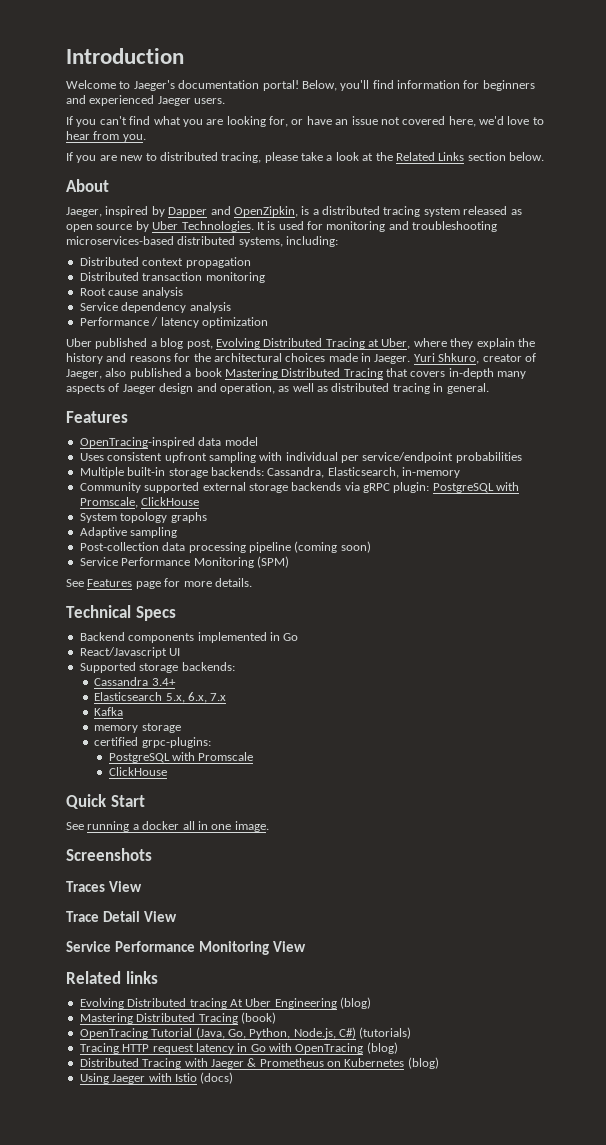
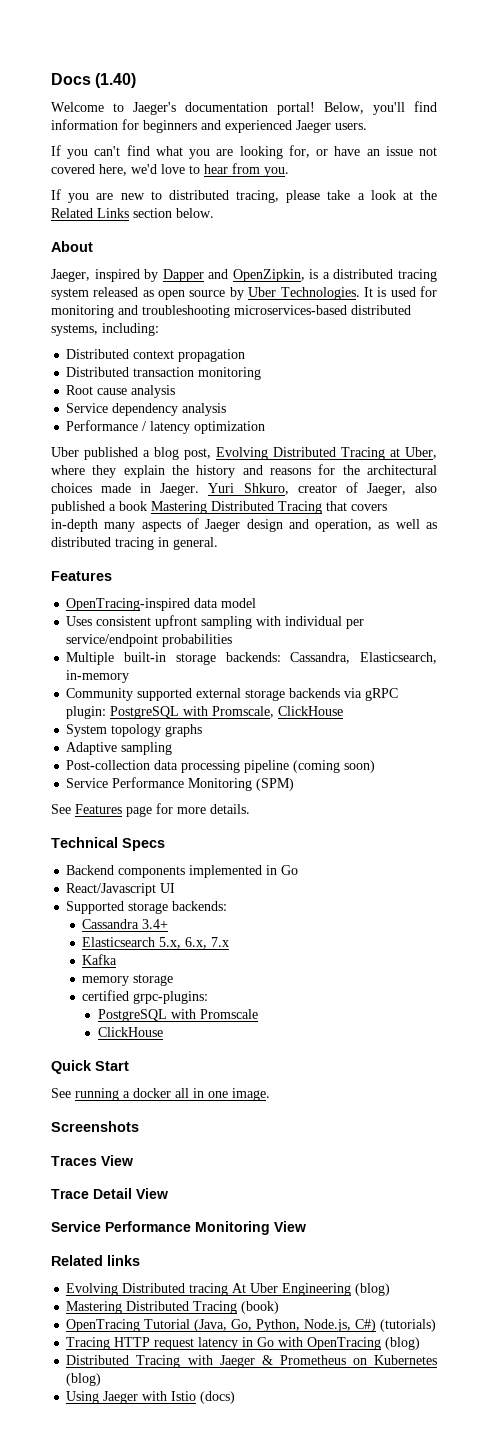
[66,48,184,64] Introduction -> [51,73,137,88] Docs (1.40)

